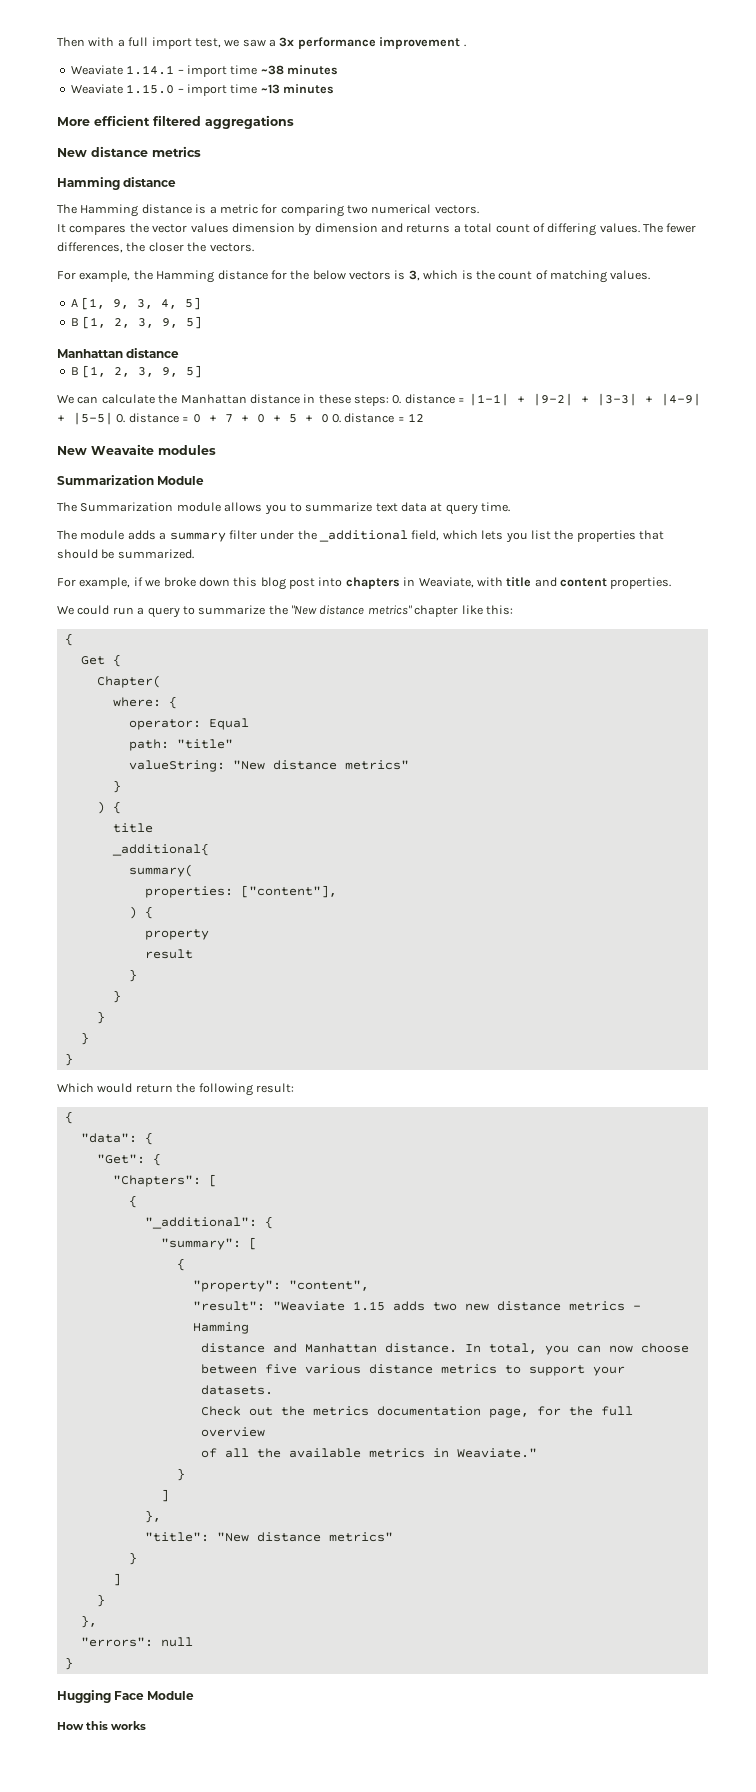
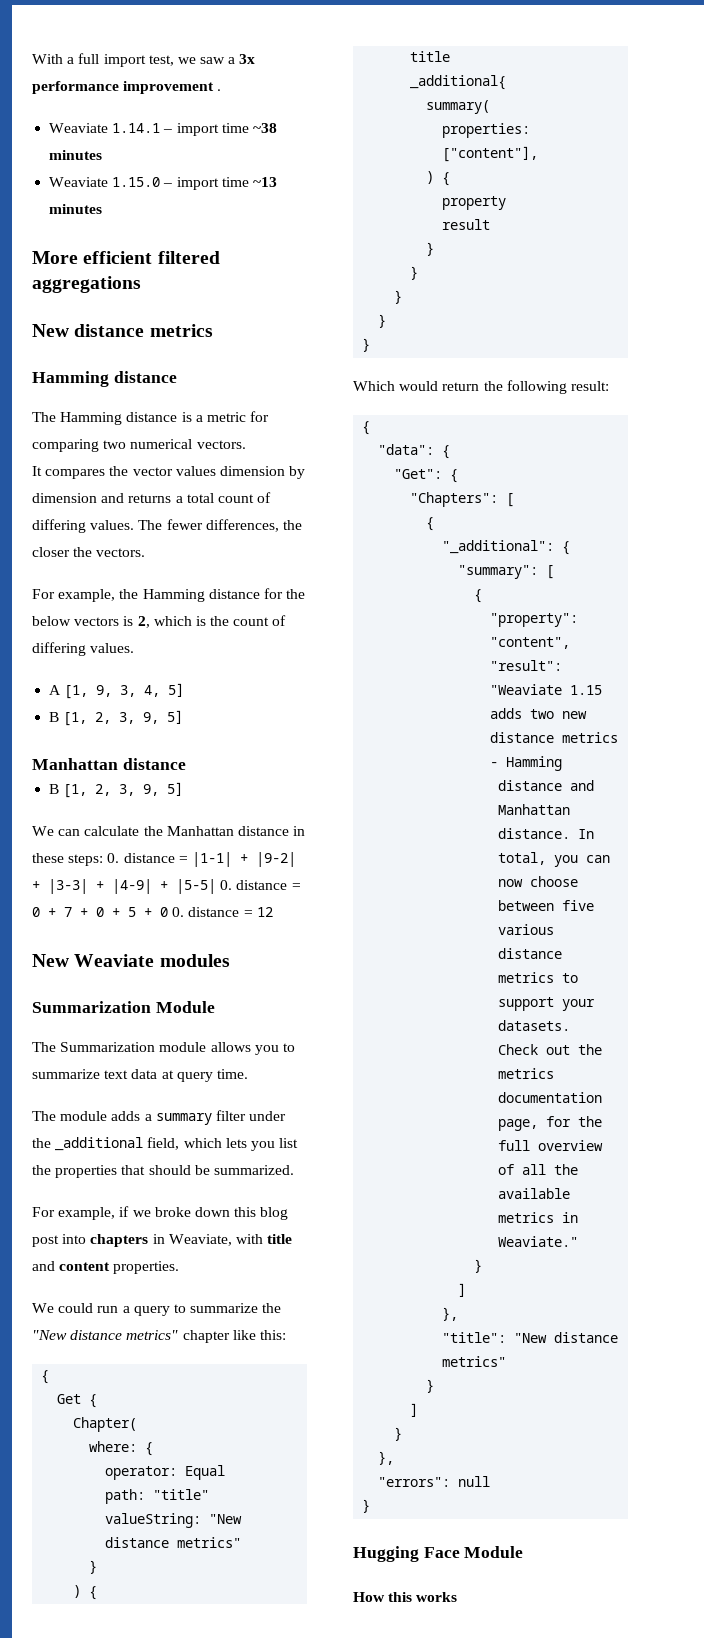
[57,37,115,47] Then with -> [32,54,63,64] With
[408,270,420,281] 3, -> [137,616,150,628] 2,
[550,270,607,283] matching -> [32,642,86,656] differing
[91,444,154,455] Weavaite -> [74,954,155,967] Weaviate

